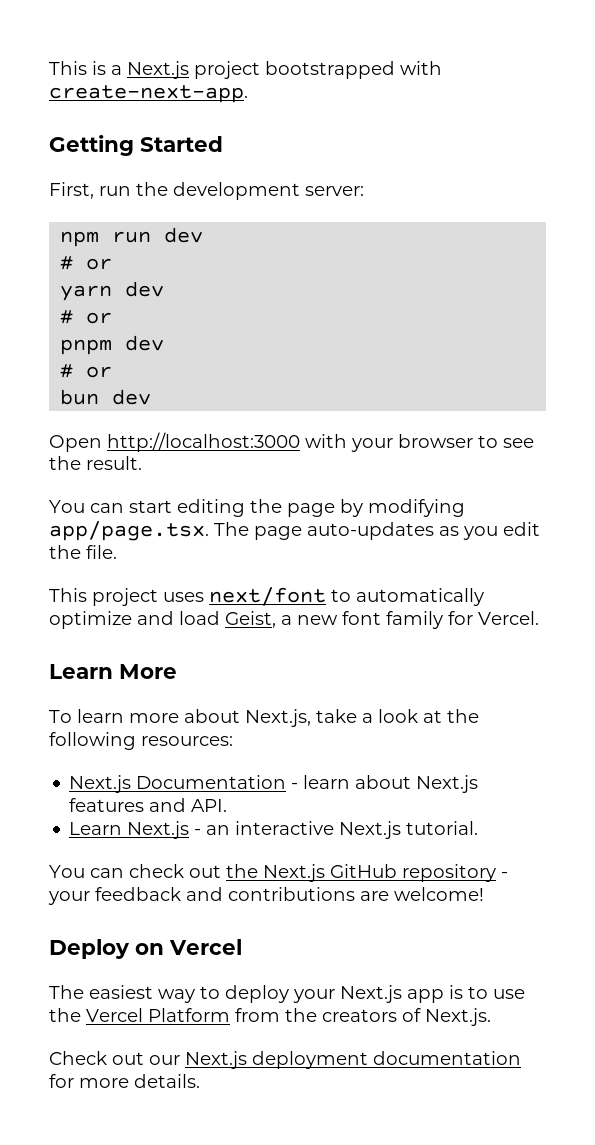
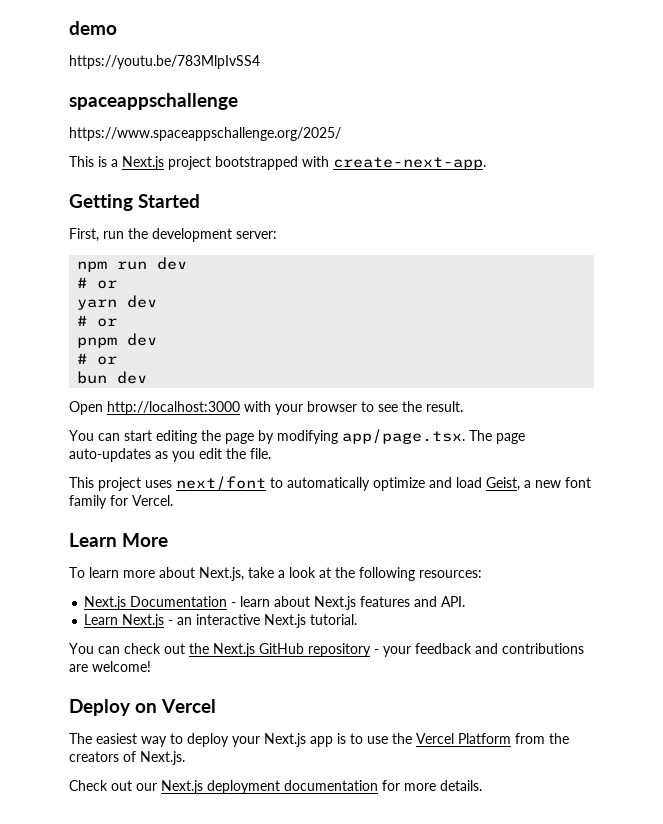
(49, 68) none -> [69,21,117,35] [69,55,260,69] [69,93,238,110] [69,127,341,141] demo // https://youtu.be/783MlpIvSS4 // spaceappschallenge // https://www.spaceappschallenge.org/2025/ //

